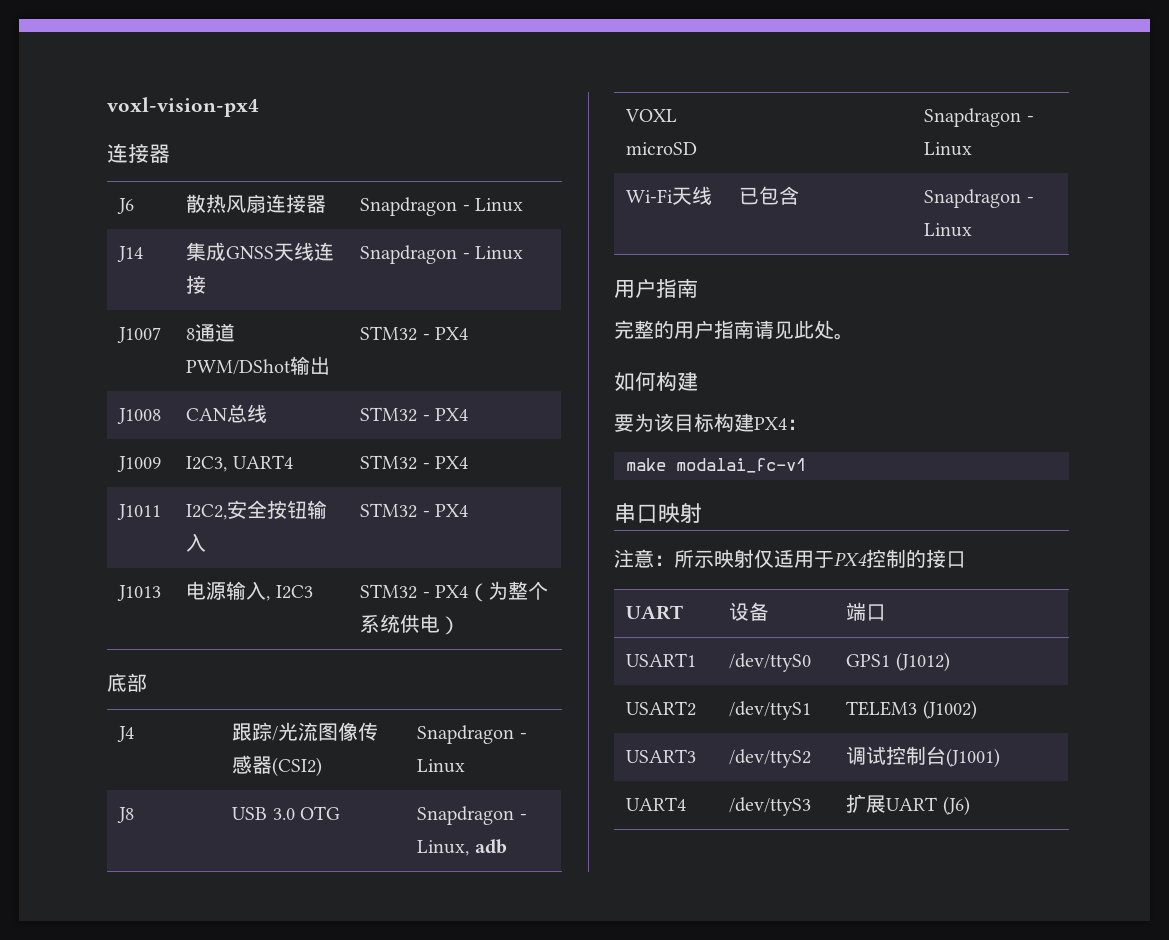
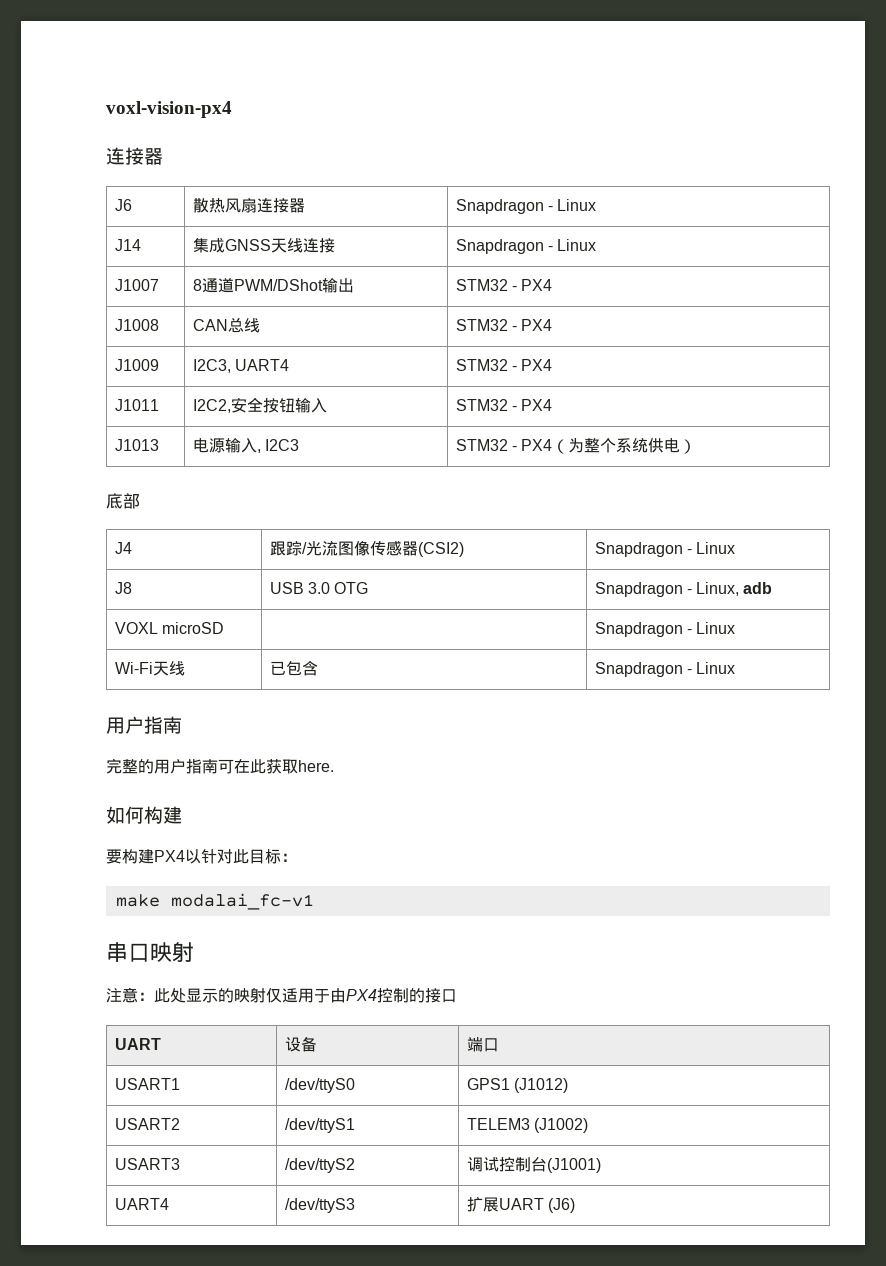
[754,320,854,340] 请见此处。 -> [218,759,334,774] 可在此获取here.
[634,413,787,432] 为该目标构建PX4 -> [122,849,281,864] 构建PX4以针对此目标
[674,550,714,568] 所示 -> [154,988,234,1003] 此处显示的
(834, 559) none -> [330,988,346,1003] 由

